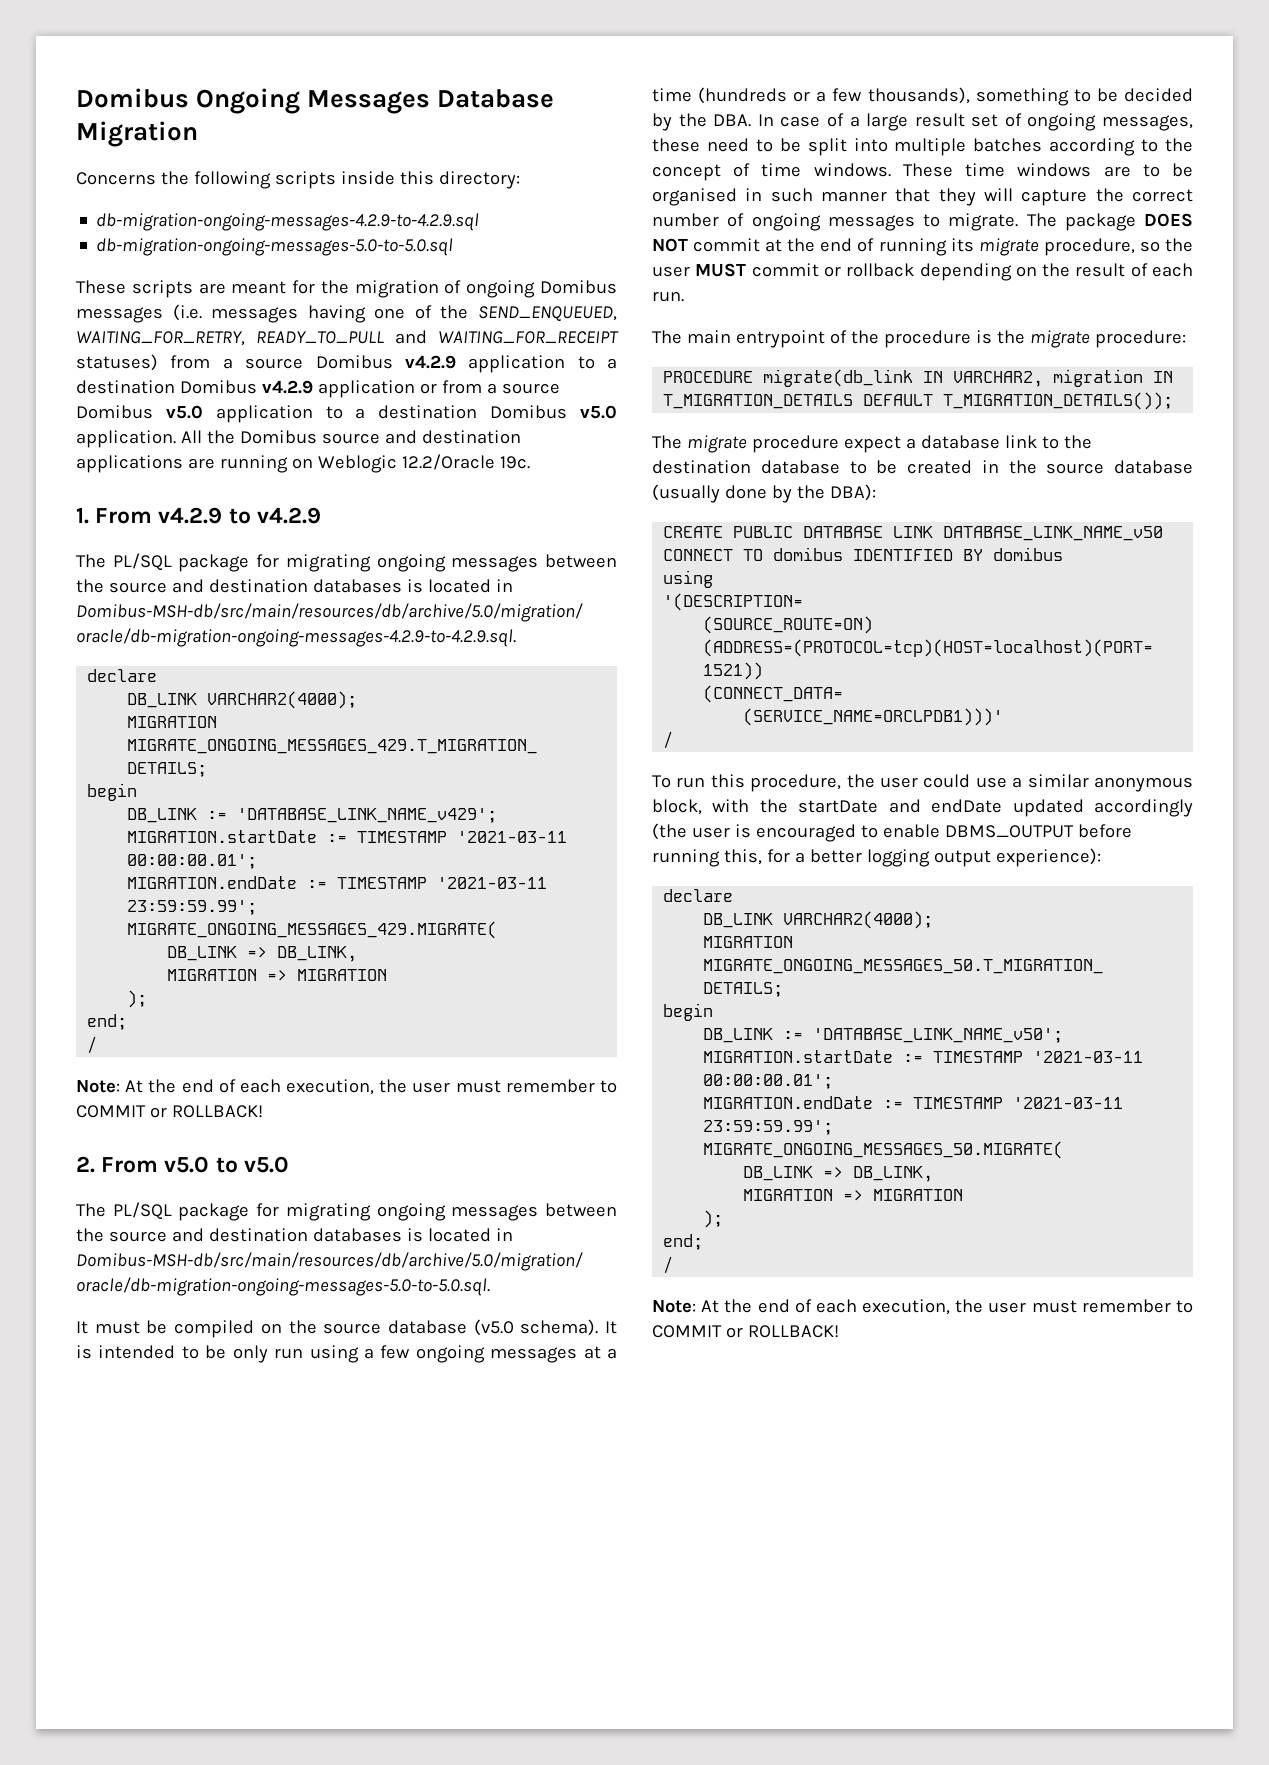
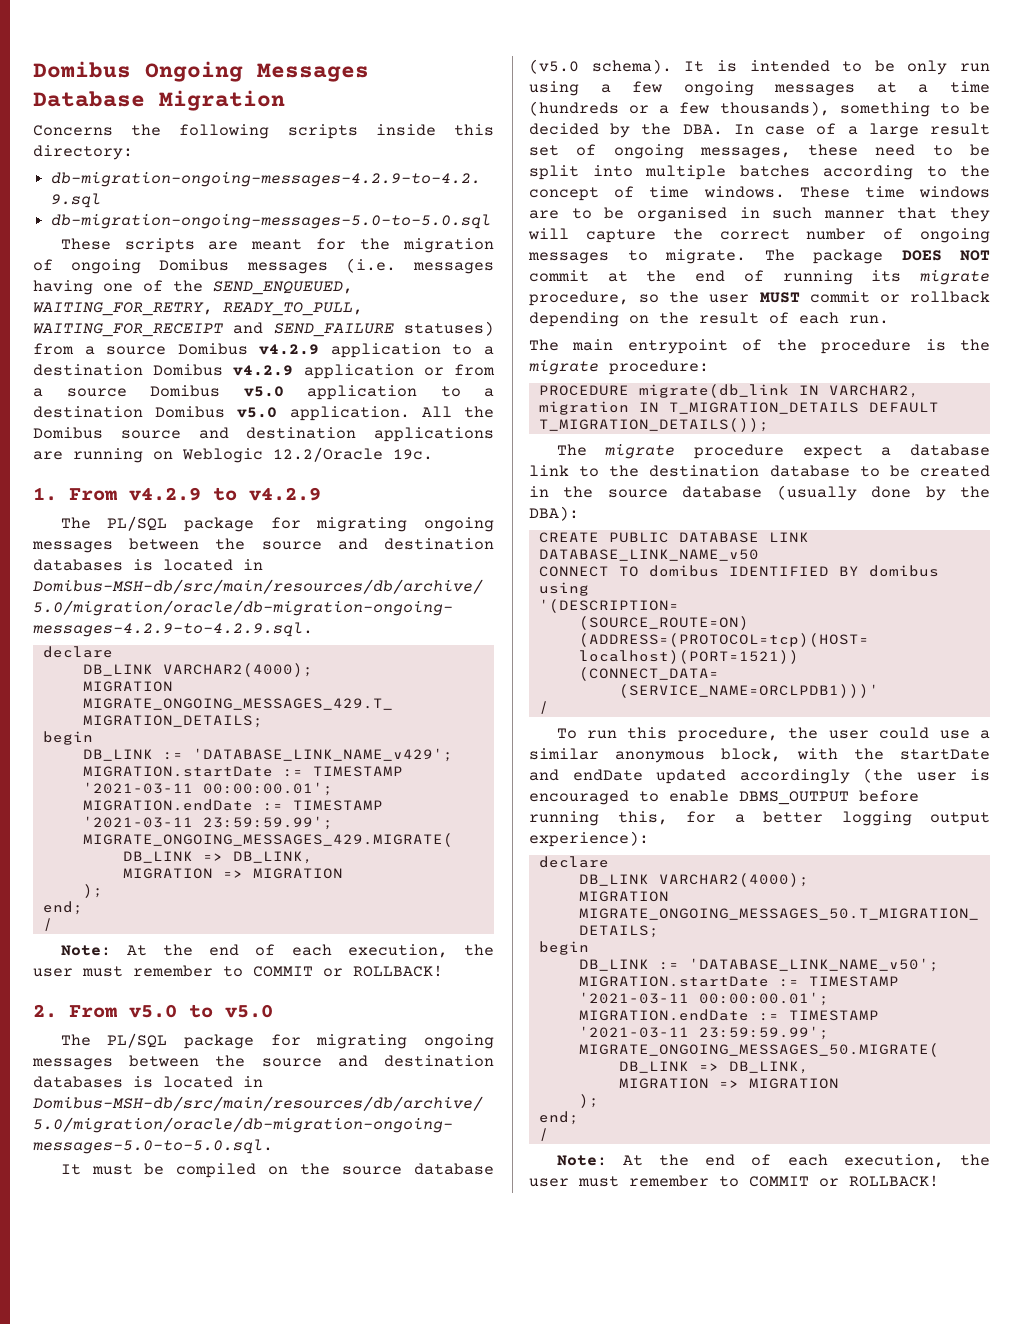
[256,330,619,344] READY_TO_PULL and WAITING_FOR_RECEIPT -> [223,302,363,316] [33,322,394,337] READY_TO_PULL, WAITING_FOR_RECEIPT and SEND_FAILURE

